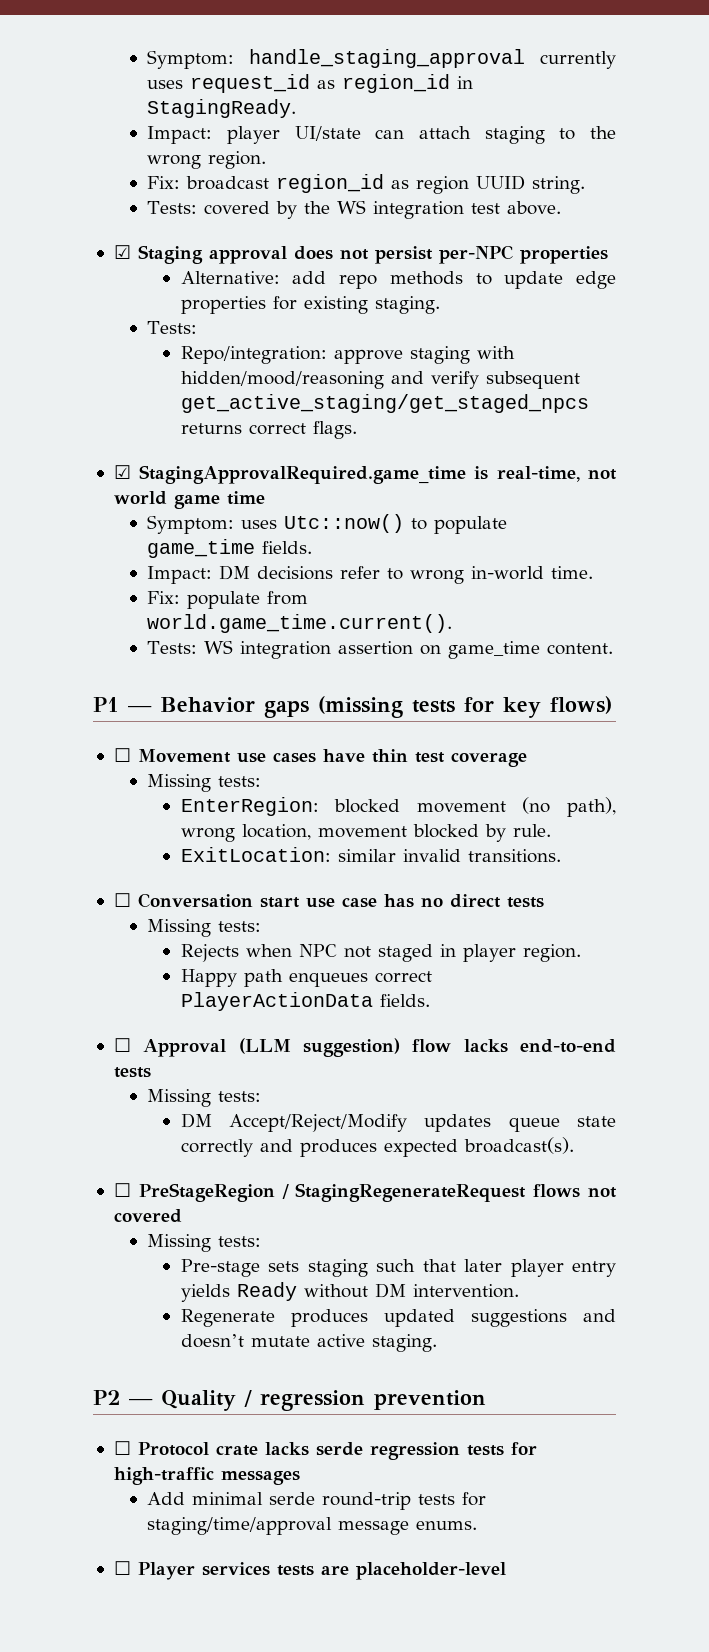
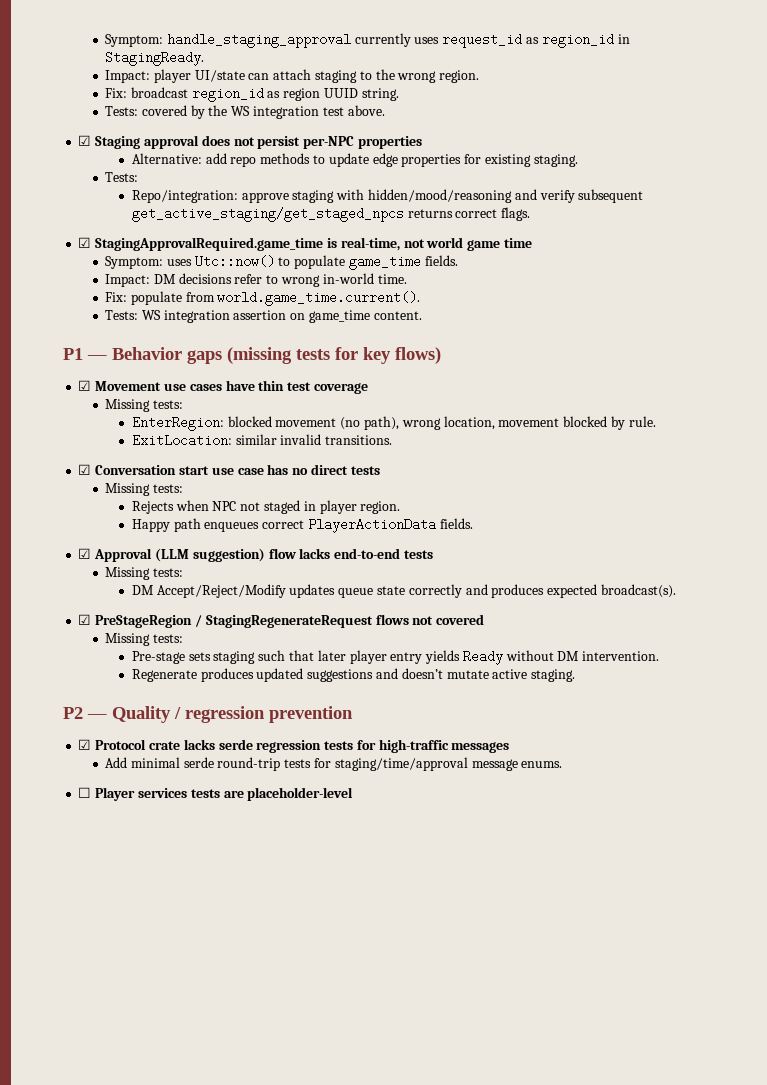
[113,748,131,762] ☐ -> [78,380,92,391] ☑
[113,893,131,907] ☐ -> [78,464,92,475] ☑
[113,1038,131,1052] ☐ -> [78,548,92,559] ☑
[113,1183,131,1197] ☐ -> [78,614,92,625] ☑
[113,1441,131,1455] ☐ -> [78,739,92,750] ☑

